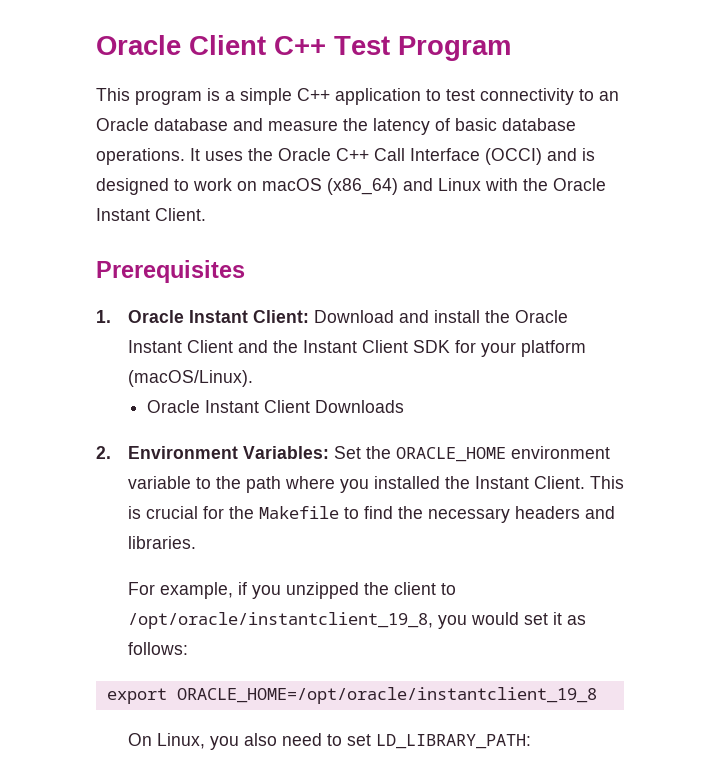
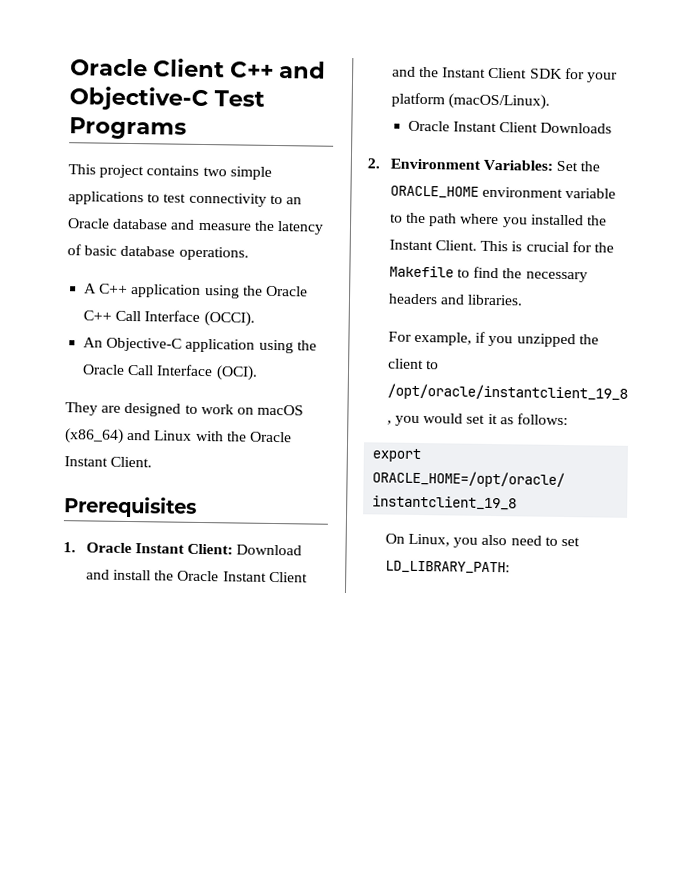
[334,36,511,61] [96,88,421,105] Test Program // This program is a simple C++ application -> [279,61,327,79] [69,86,266,112] [69,117,187,140] [68,164,272,180] [68,191,144,206] and Objective-C Test Programs // This project contains two simple applications
[190,148,243,161] It uses -> [84,283,240,299] // A C++ application using
[485,148,595,165] (OCCI) and is -> [203,311,255,327] [83,337,317,354] [82,364,258,381] [65,402,122,416] (OCCI). // An Objective-C application using the Oracle Call Interface (OCI). // They are

